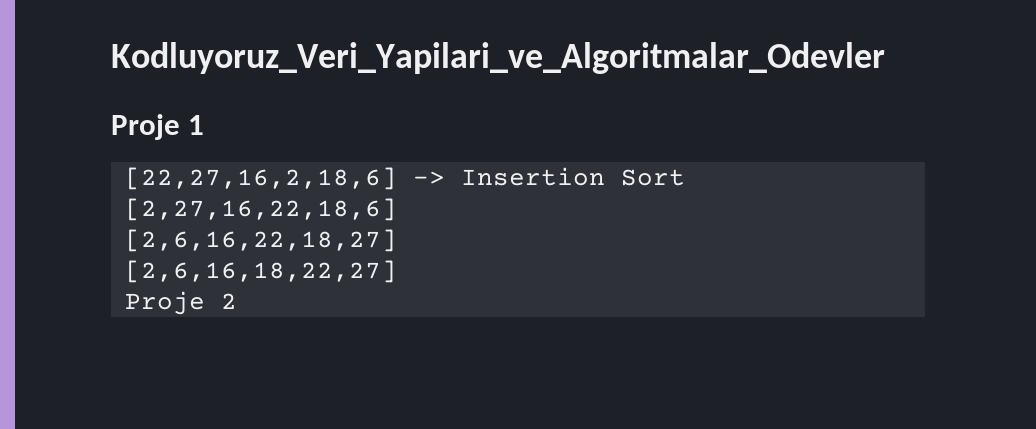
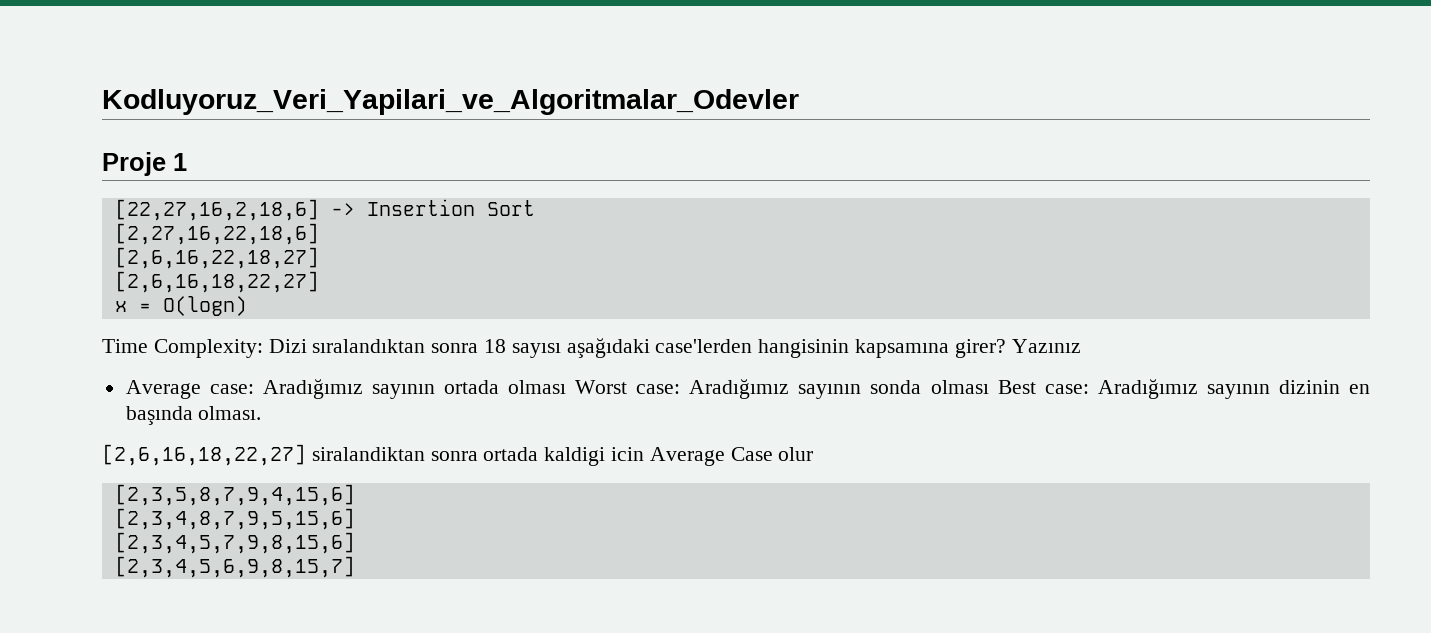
[124,291,237,315] Proje 2 -> [114,296,247,316] [102,338,1081,358] [125,379,1370,399] [125,406,262,425] [102,444,814,466] [114,484,355,506] [114,508,355,530] [114,532,355,554] [114,556,355,578] x = O(logn) // Time Complexity: Dizi sıralandıktan sonra 18 sayısı aşağıdaki case'lerden hangisinin kapsamına girer? Yazınız // Average case: Aradığımız sayının ortada olması Worst case: Aradığımız sayının sonda olması Best case: Aradığımız sayının dizinin en başında olması. // [2,6,16,18,22,27] siralandiktan sonra ortada kaldigi icin Average Case olur // [2,3,5,8,7,9,4,15,6] // [2,3,4,8,7,9,5,15,6] // [2,3,4,5,7,9,8,15,6] // [2,3,4,5,6,9,8,15,7]

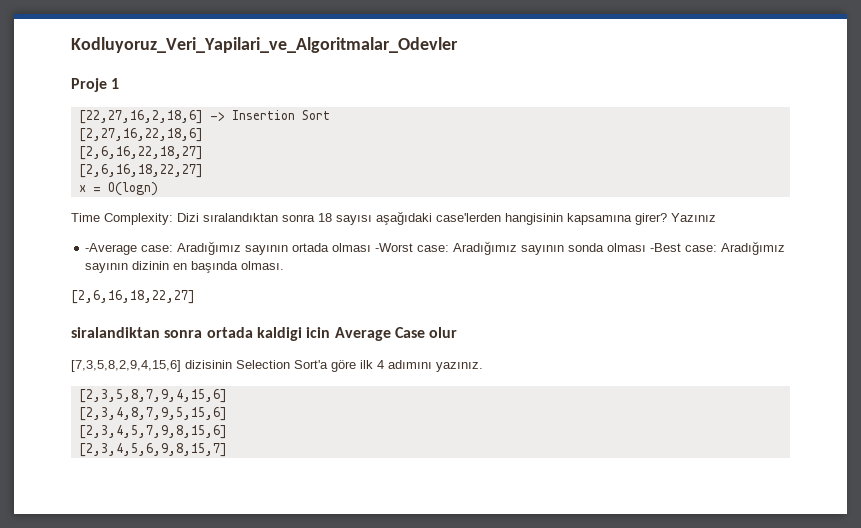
[125,380,201,399] Average -> [85,243,138,255] -Average
[575,380,628,394] Worst -> [375,243,414,252] -Worst
[997,380,1036,394] Best -> [650,243,682,252] -Best
(306, 455) none -> (195, 297) //
(814, 454) none -> [71,360,483,372] // [7,3,5,8,2,9,4,15,6] dizisinin Selection Sort'a göre ilk 4 adımını yazınız.

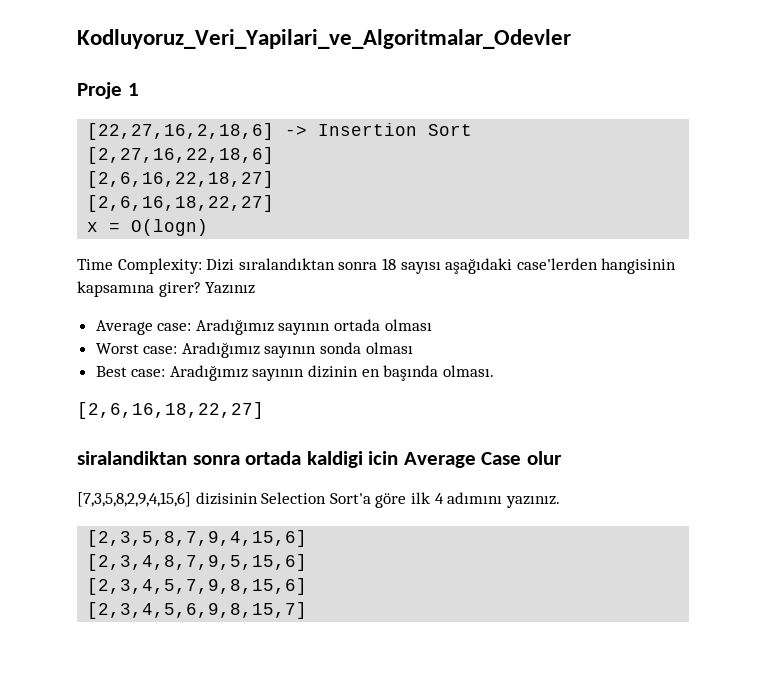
[85,243,138,255] -Average -> [95,320,153,335] Average
[375,243,414,252] -Worst -> [95,343,139,354] // Worst
[650,243,682,252] -Best -> [95,366,127,377] // Best

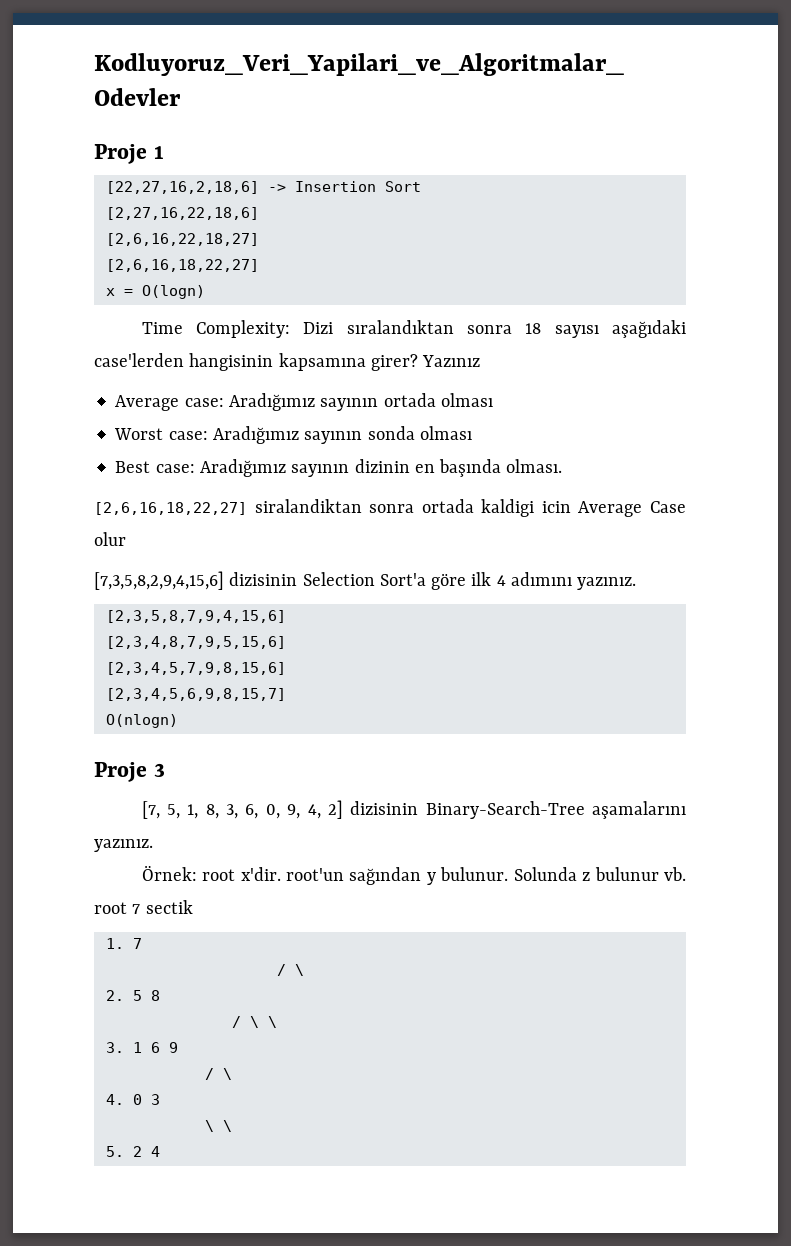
(264, 410) // -> (247, 508) none
(308, 610) none -> [105,714,178,728] [94,762,165,782] [141,800,687,819] [94,839,153,852] [141,865,686,885] [94,900,193,914] [105,938,142,949] [276,964,304,976] [105,990,160,1001] [231,1016,277,1028] [105,1042,178,1053] [204,1068,232,1080] [105,1094,160,1105] [204,1120,232,1132] [105,1146,160,1157] // O(nlogn) // Proje 3 // [7, 5, 1, 8, 3, 6, 0, 9, 4, 2] dizisinin Binary-Search-Tree aşamalarını yazınız. // Örnek: root x'dir. root'un sağından y bulunur. Solunda z bulunur vb. root 7 sectik // 1. 7 // / \ // 2. 5 8 // / \ \ // 3. 1 6 9 // / \ // 4. 0 3 // \ \ // 5. 2 4

